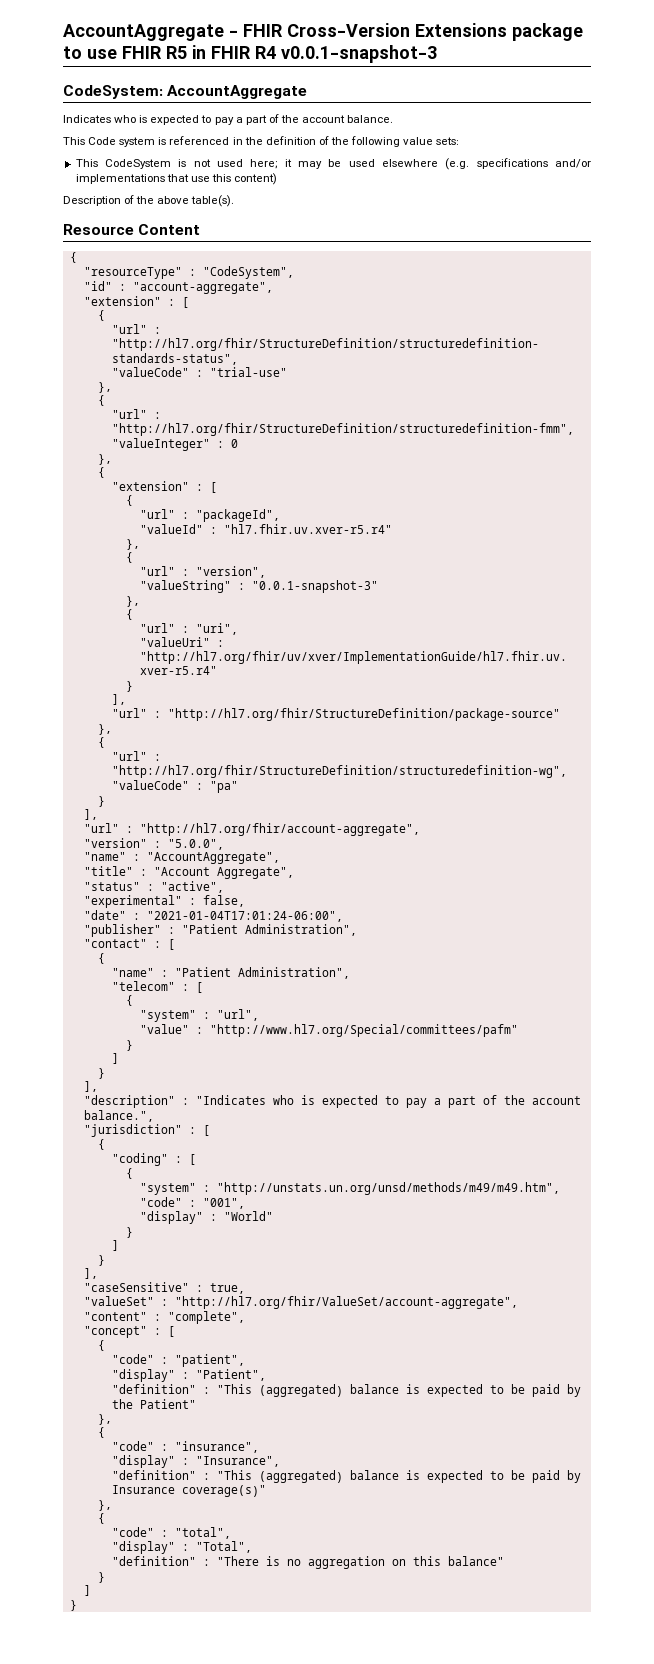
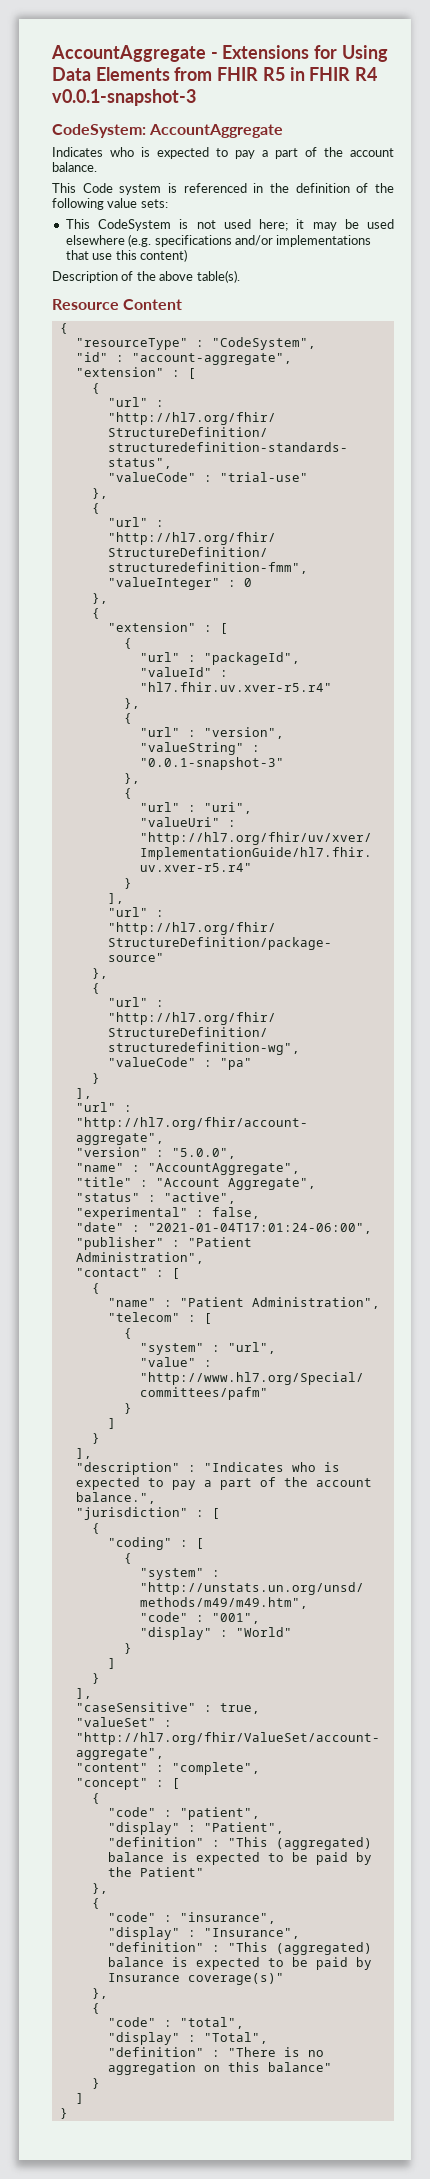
[243,23,583,41] [63,46,117,59] FHIR Cross-Version Extensions package to use -> [222,45,388,62] [52,67,213,81] Extensions for Using Data Elements from

